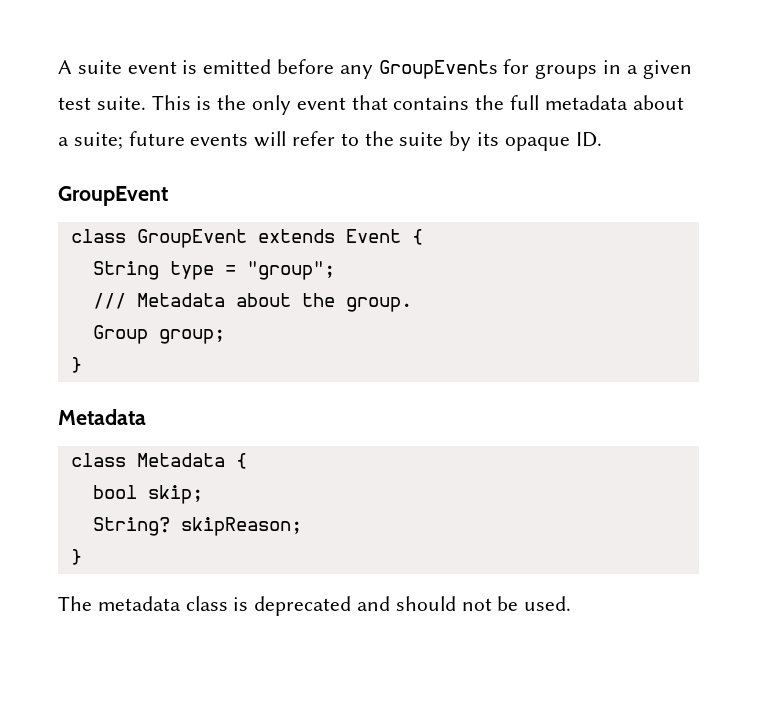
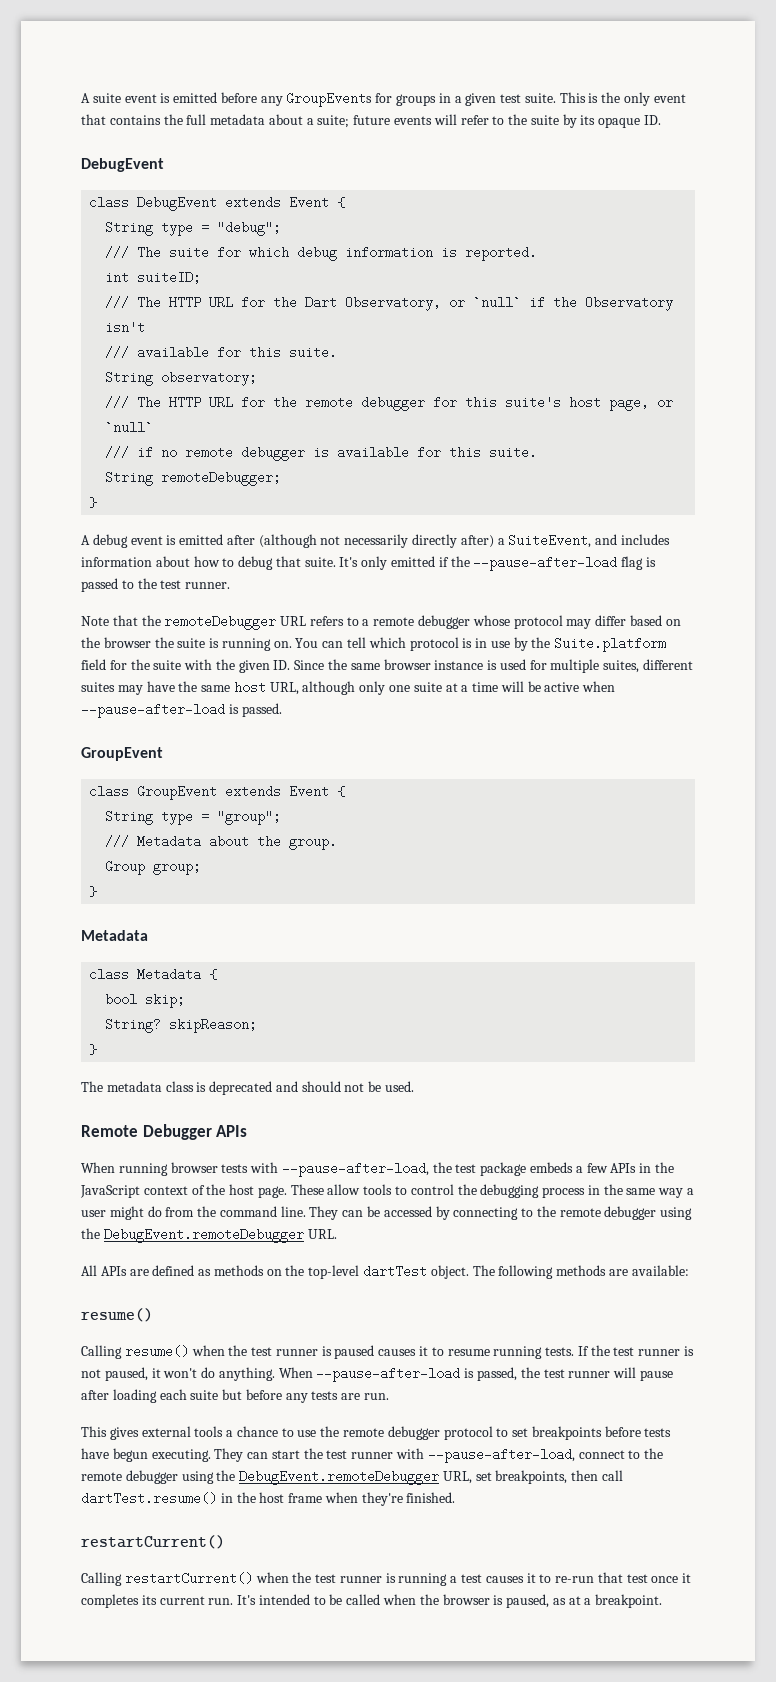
(602, 139) none -> [81,158,164,172] [89,196,346,211] [105,221,282,236] [105,246,538,261] [105,271,202,284] [105,296,674,311] [105,321,146,334] [105,346,338,359] [105,371,258,386] [105,396,674,411] [105,421,154,434] [105,446,538,461] [105,471,282,486] [89,497,98,508] [81,534,670,548] [81,556,656,571] [81,578,231,592] [81,615,681,630] [81,637,667,652] [81,659,694,673] [81,681,616,695] [81,703,282,718] // DebugEvent // class DebugEvent extends Event { // String type = "debug"; // /// The suite for which debug information is reported. // int suiteID; // /// The HTTP URL for the Dart Observatory, or `null` if the Observatory isn't // /// available for this suite. // String observatory; // /// The HTTP URL for the remote debugger for this suite's host page, or `null` // /// if no remote debugger is available for this suite. // String remoteDebugger; // } // A debug event is emitted after (although not necessarily directly after) a SuiteEvent, and includes information about how to debug that suite. It's only emitted if the --pause-after-load flag is passed to the test runner. // Note that the remoteDebugger URL refers to a remote debugger whose protocol may differ based on the browser the suite is running on. You can tell which protocol is in use by the Suite.platform field for the suite with the given ID. Since the same browser instance is used for multiple suites, different suites may have the same host URL, although only one suite at a time will be active when --pause-after-load is passed.
(572, 603) none -> [81,1124,248,1140] [81,1162,674,1177] [80,1184,695,1198] [81,1206,693,1220] [81,1228,337,1243] [81,1265,689,1279] [81,1308,153,1322] [81,1345,695,1359] [81,1367,673,1382] [81,1389,390,1403] [81,1426,672,1440] [81,1448,664,1463] [81,1470,624,1485] [81,1492,456,1506] [81,1535,225,1549] [81,1572,692,1586] [81,1594,663,1608] // Remote Debugger APIs // When running browser tests with --pause-after-load, the test package embeds a few APIs in the JavaScript context of the host page. These allow tools to control the debugging process in the same way a user might do from the command line. They can be accessed by connecting to the remote debugger using the DebugEvent.remoteDebugger URL. // All APIs are defined as methods on the top-level dartTest object. The following methods are available: // resume() // Calling resume() when the test runner is paused causes it to resume running tests. If the test runner is not paused, it won't do anything. When --pause-after-load is passed, the test runner will pause after loading each suite but before any tests are run. // This gives external tools a chance to use the remote debugger protocol to set breakpoints before tests have begun executing. They can start the test runner with --pause-after-load, connect to the remote debugger using the DebugEvent.remoteDebugger URL, set breakpoints, then call dartTest.resume() in the host frame when they're finished. // restartCurrent() // Calling restartCurrent() when the test runner is running a test causes it to re-run that test once it completes its current run. It's intended to be called when the browser is paused, as at a breakpoint.

